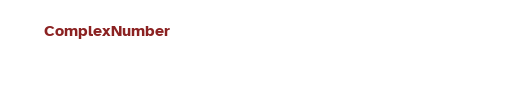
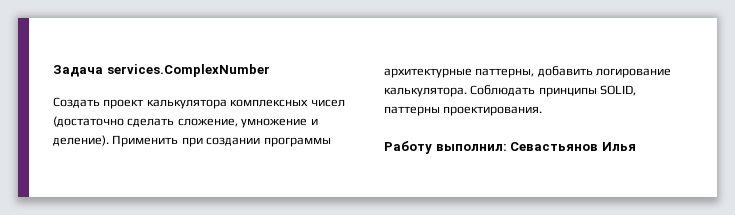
[44,26,170,39] ComplexNumber -> [53,64,270,77] [53,97,345,109] [53,116,318,128] [53,135,331,147] [384,66,672,78] [384,85,637,97] [384,106,543,116] [384,141,636,154] Задача services.ComplexNumber // Создать проект калькулятора комплексных чисел (достаточно сделать сложение, умножение и деление). Применить при создании программы архитектурные паттерны, добавить логирование калькулятора. Соблюдать принципы SOLID, паттерны проектирования. // Работу выполнил: Севастьянов Илья

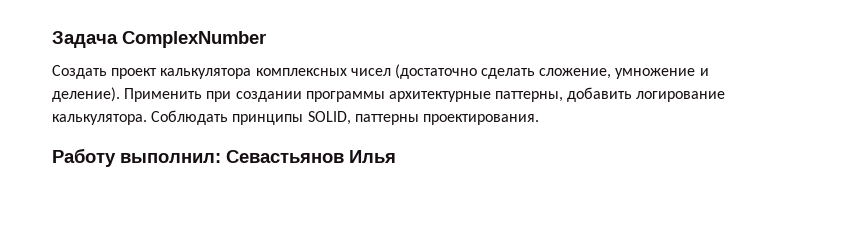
[106,64,270,77] services.ComplexNumber -> [122,31,266,48] ComplexNumber

